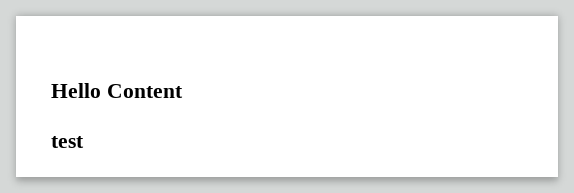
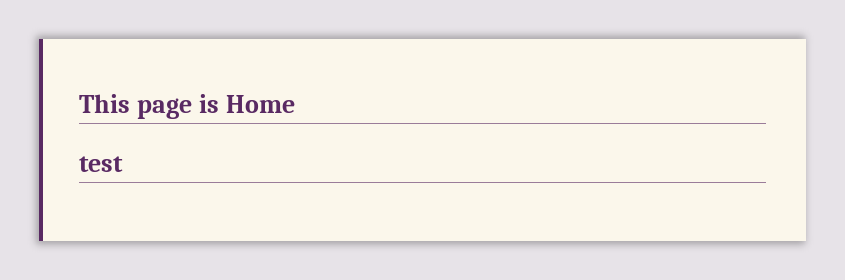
[51,83,183,98] Hello Content -> [79,94,296,119] This page is Home

